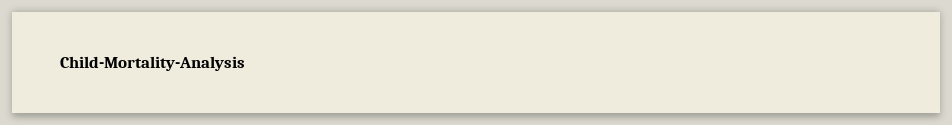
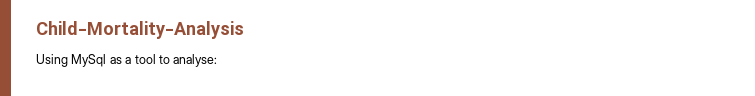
(245, 63) none -> [36,54,218,67] // Using MySql as a tool to analyse:

